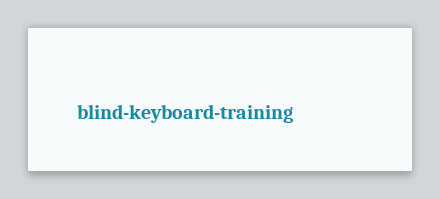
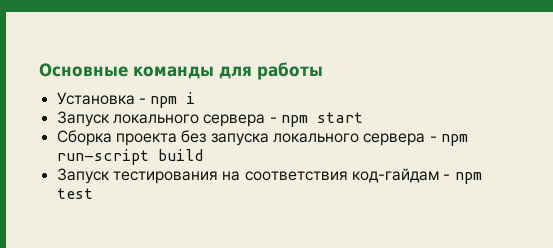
[77,104,293,123] blind-keyboard-training -> [39,62,323,80] [56,92,196,108] [56,111,363,127] [56,130,468,146] [56,149,203,165] [56,168,482,184] [56,188,93,199] Основные команды для работы // Установка - npm i // Запуск локального сервера - npm start // Сборка проекта без запуска локального сервера - npm run-script build // Запуск тестирования на соответствия код-гайдам - npm test

